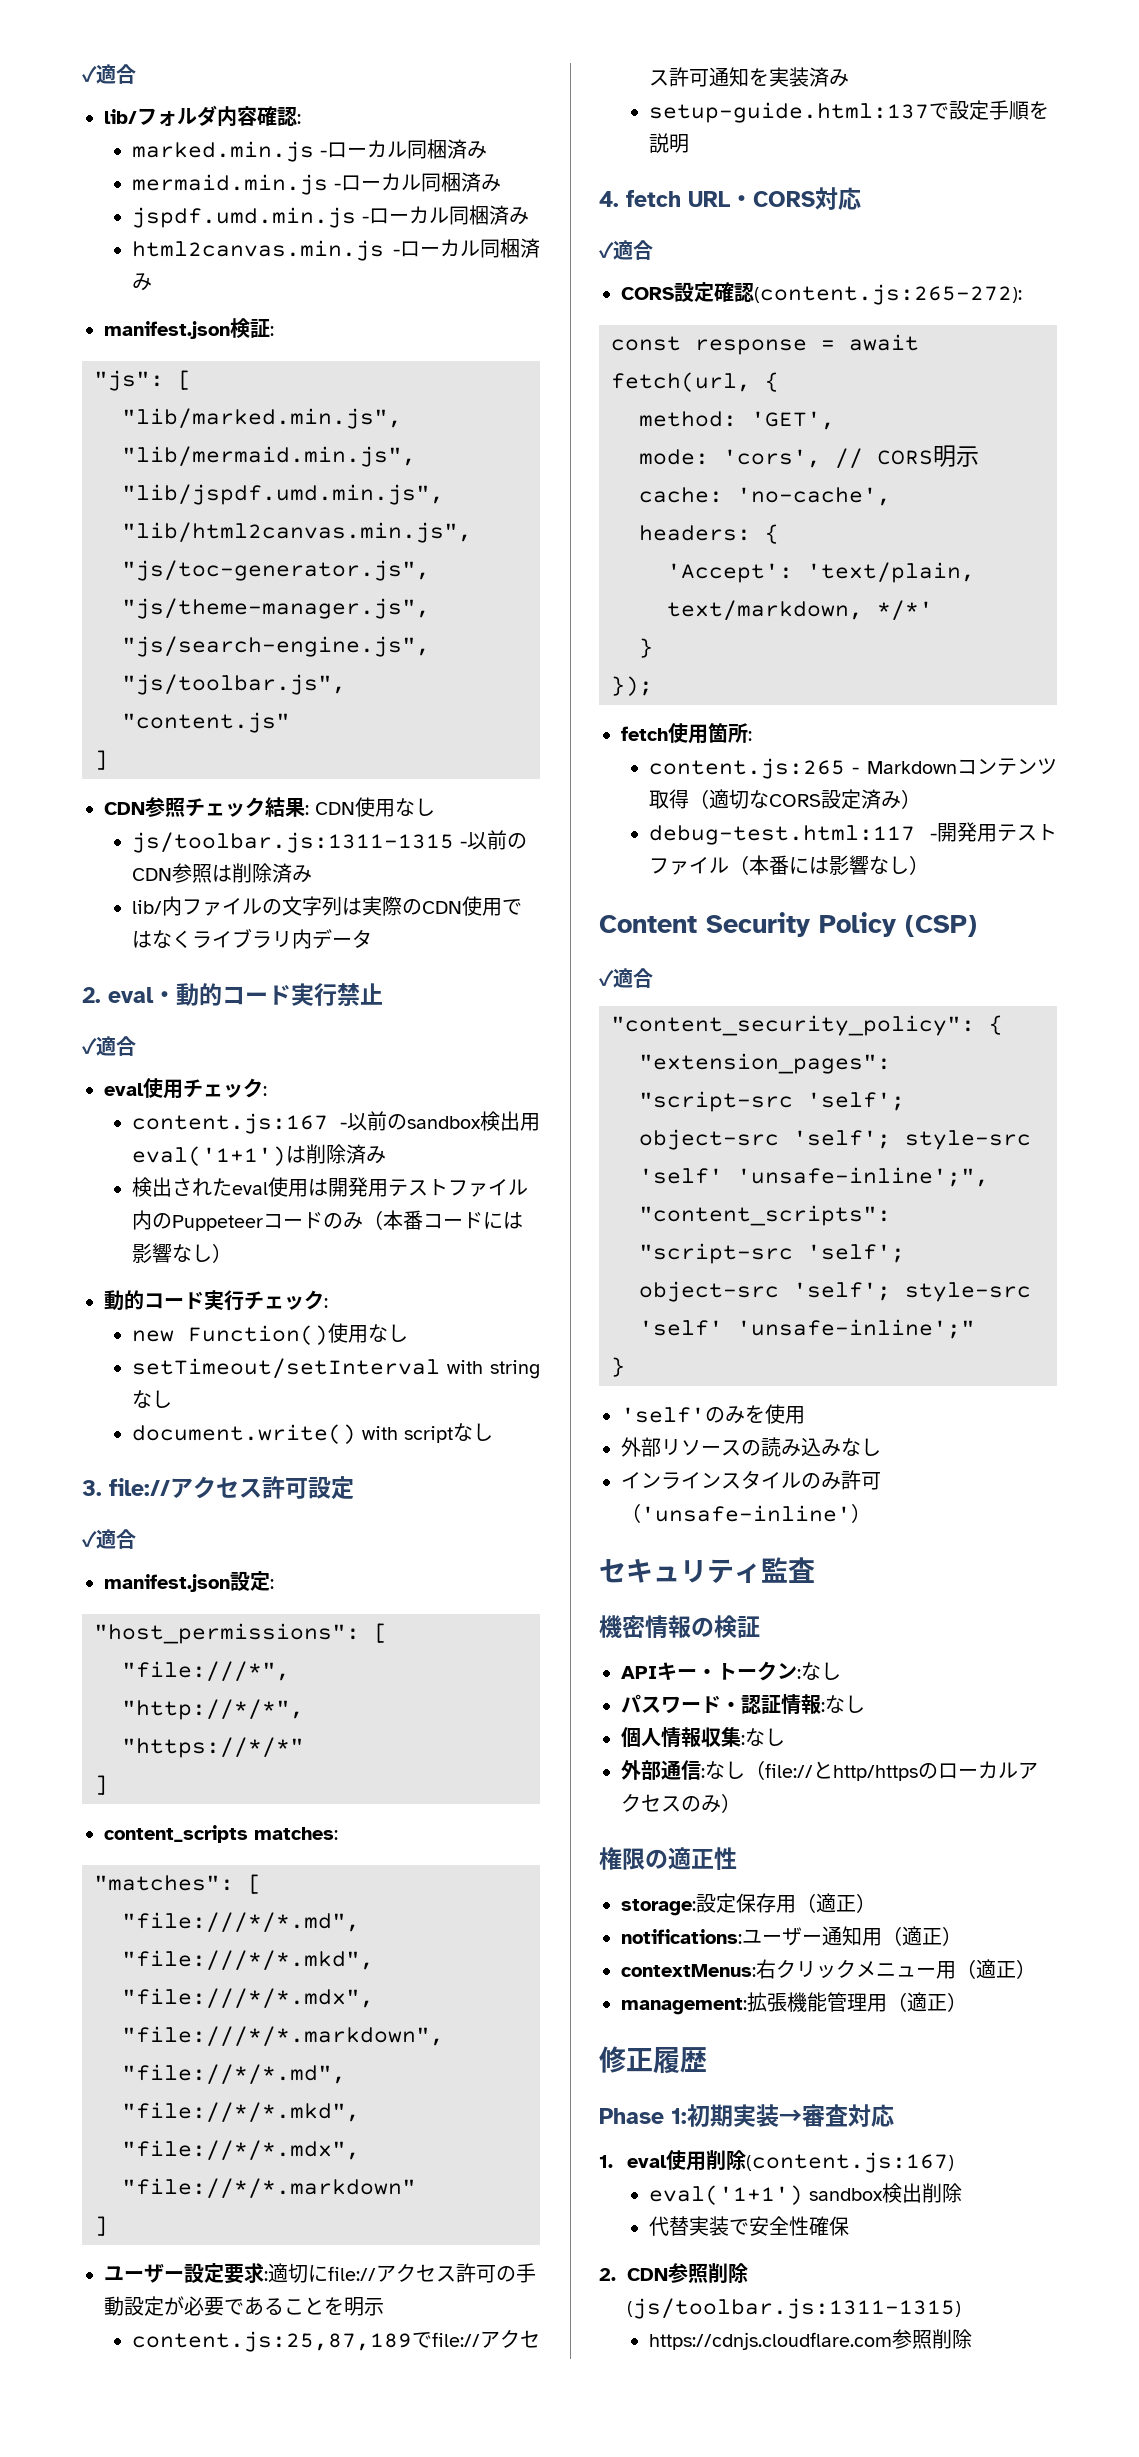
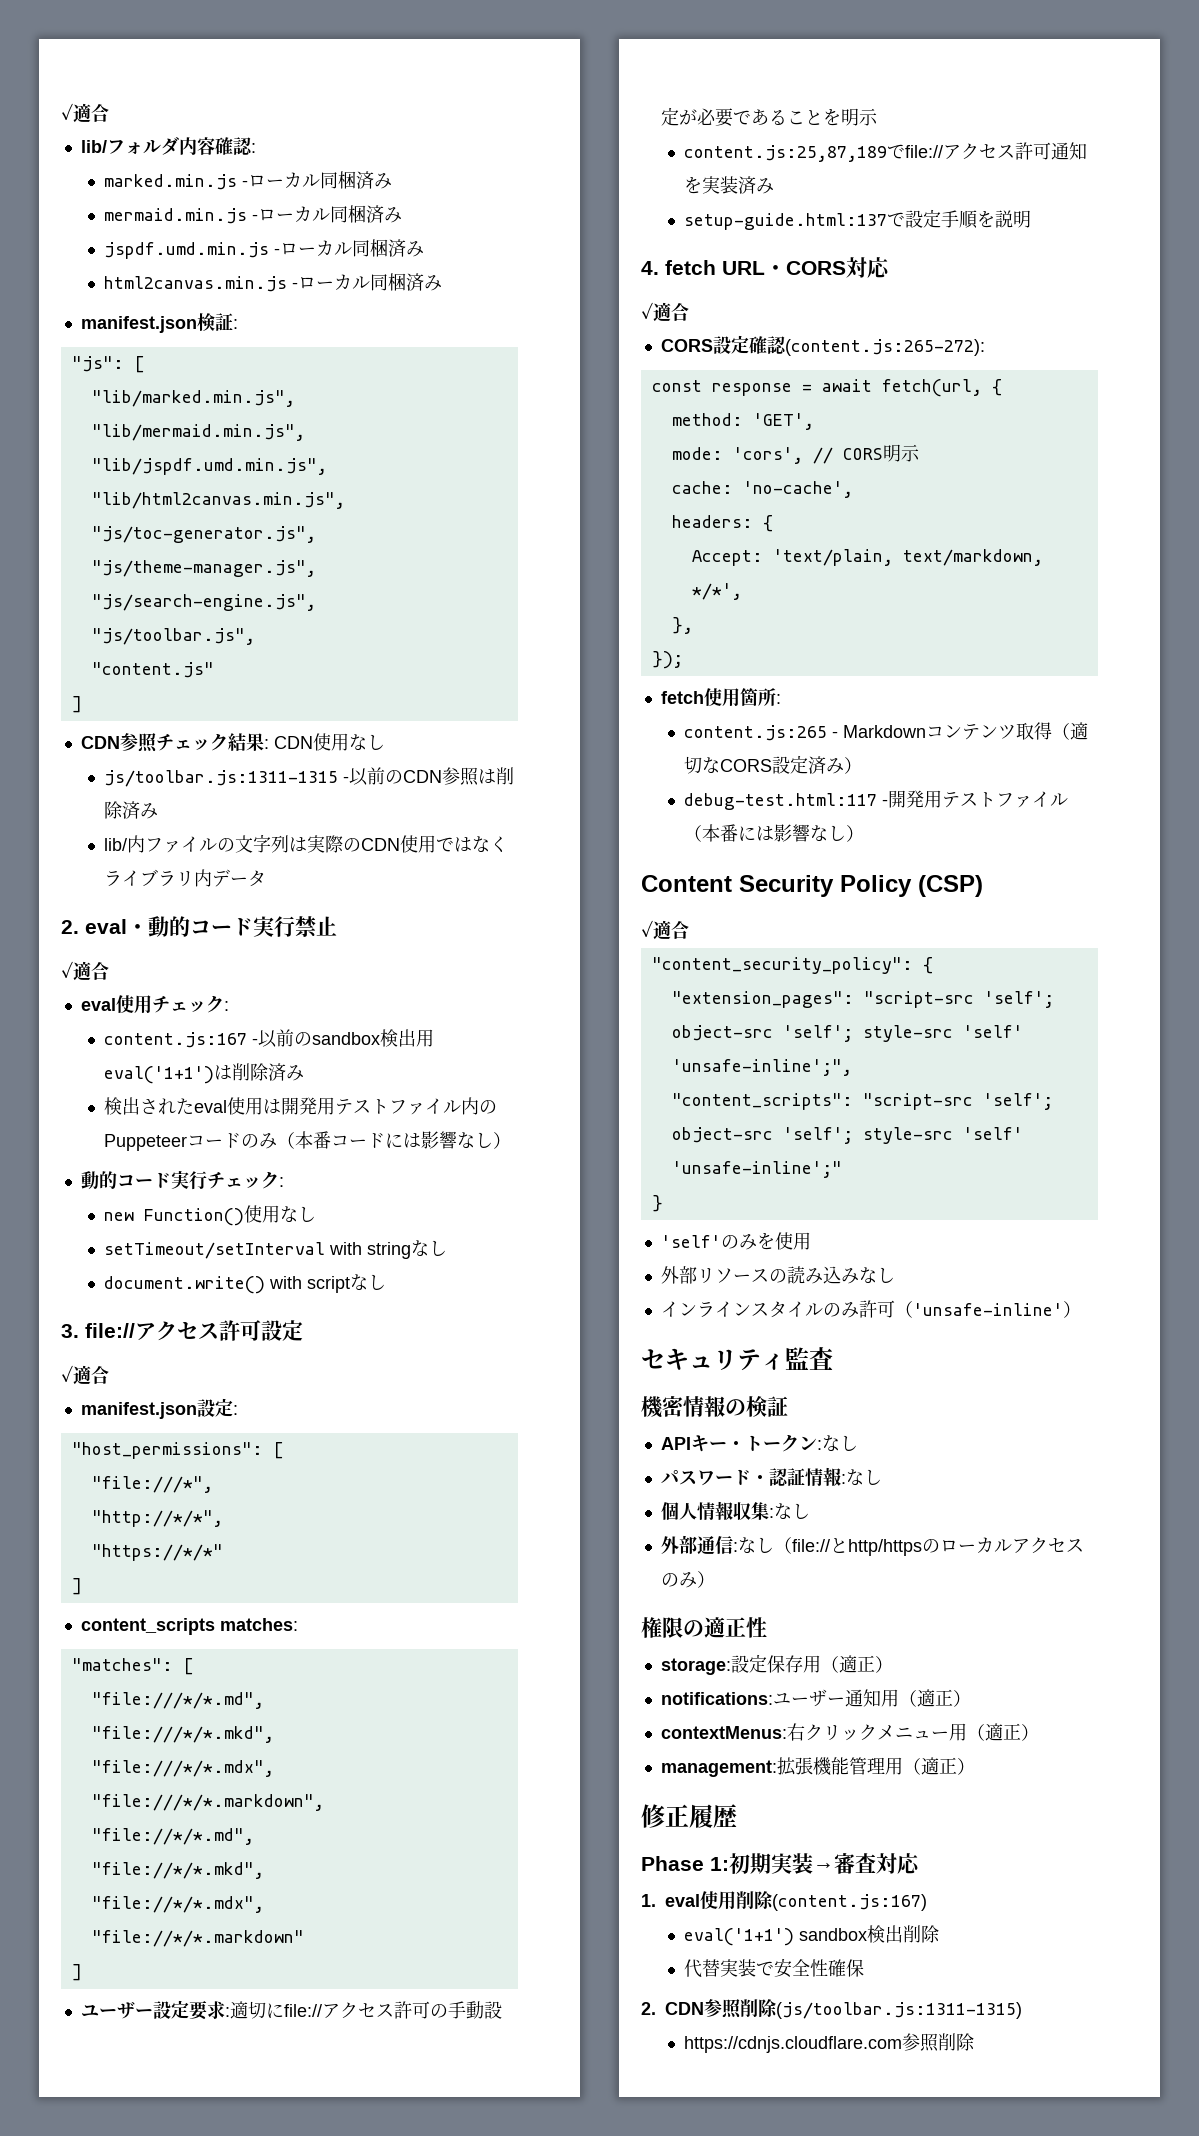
[667,563,793,583] 'Accept': -> [691,550,763,566] Accept:
[877,600,933,620] [639,638,653,658] */*' // } -> [691,583,742,600] [671,617,693,634] */*', // },

